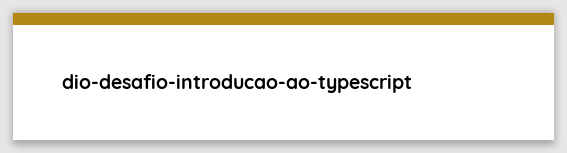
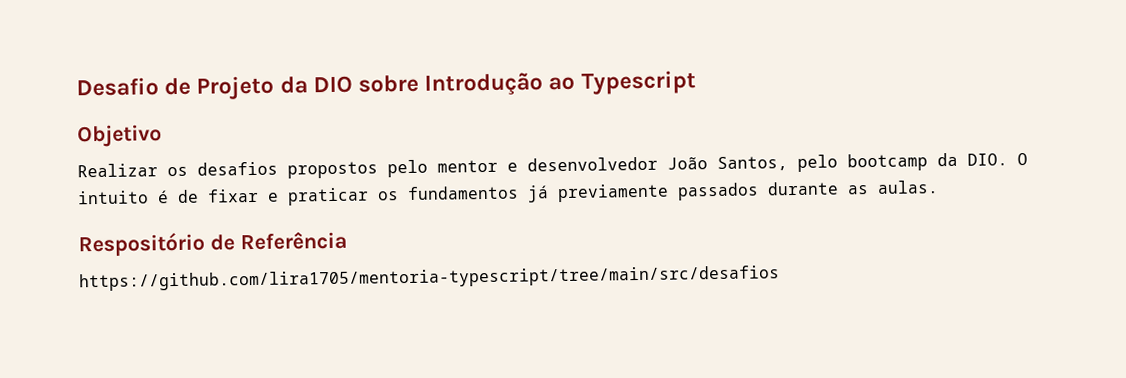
[62,74,412,93] dio-desafio-introducao-ao-typescript -> [76,70,696,100] [77,124,162,148] [77,152,1028,179] [77,180,939,206] [78,230,348,258] [79,265,780,292] Desafio de Projeto da DIO sobre Introdução ao Typescript // Objetivo // Realizar os desafios propostos pelo mentor e desenvolvedor João Santos, pelo bootcamp da DIO. O intuito é de fixar e praticar os fundamentos já previamente passados durante as aulas. // Respositório de Referência // https://github.com/lira1705/mentoria-typescript/tree/main/src/desafios

